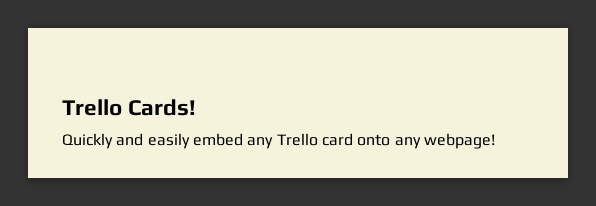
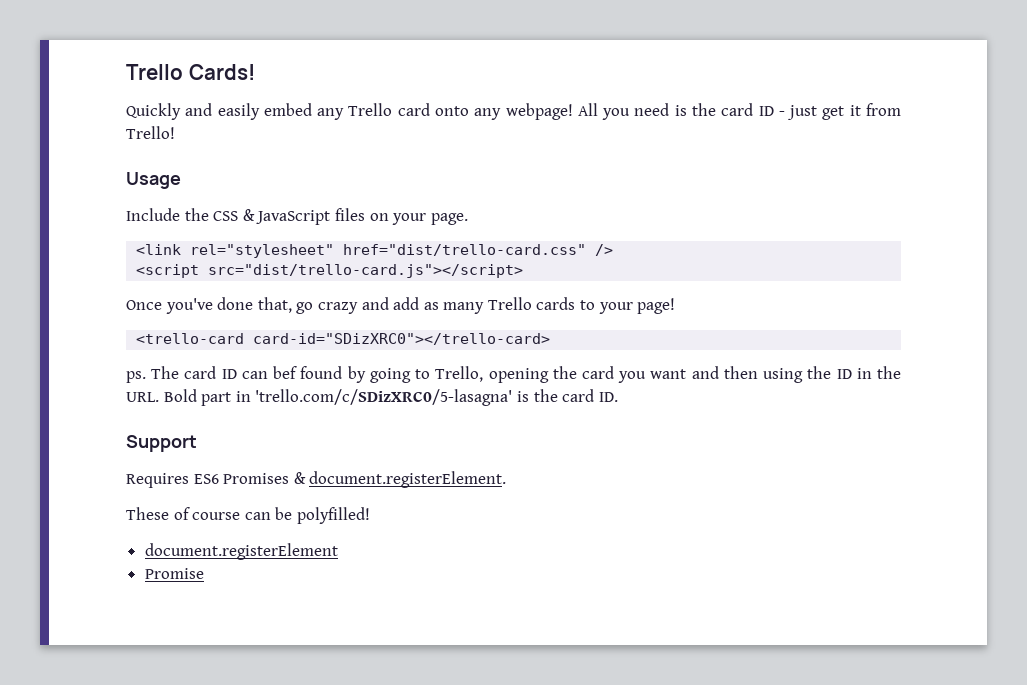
(495, 141) none -> [577,103,902,120] [126,126,175,139] [126,172,181,189] [126,208,468,225] [136,244,614,258] [136,264,524,278] [126,297,676,314] [136,333,551,345] [126,366,902,383] [126,389,618,406] [126,435,197,452] [126,471,507,488] [126,507,370,524] [144,543,338,560] [144,568,204,579] All you need is the card ID - just get it from Trello! // Usage // Include the CSS & JavaScript files on your page. // <link rel="stylesheet" href="dist/trello-card.css" /> // <script src="dist/trello-card.js"></script> // Once you've done that, go crazy and add as many Trello cards to your page! // <trello-card card-id="SDizXRC0"></trello-card> // ps. The card ID can bef found by going to Trello, opening the card you want and then using the ID in the URL. Bold part in 'trello.com/c/SDizXRC0/5-lasagna' is the card ID. // Support // Requires ES6 Promises & document.registerElement. // These of course can be polyfilled! // document.registerElement // Promise

